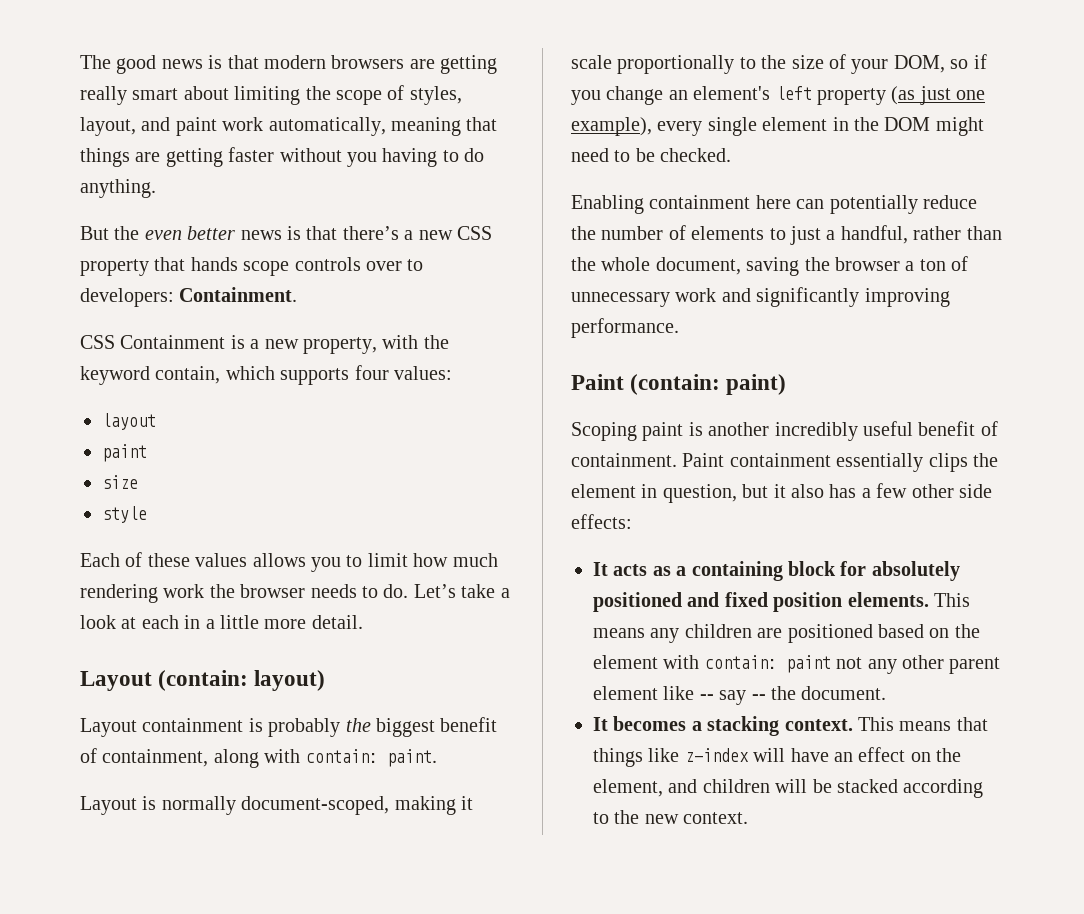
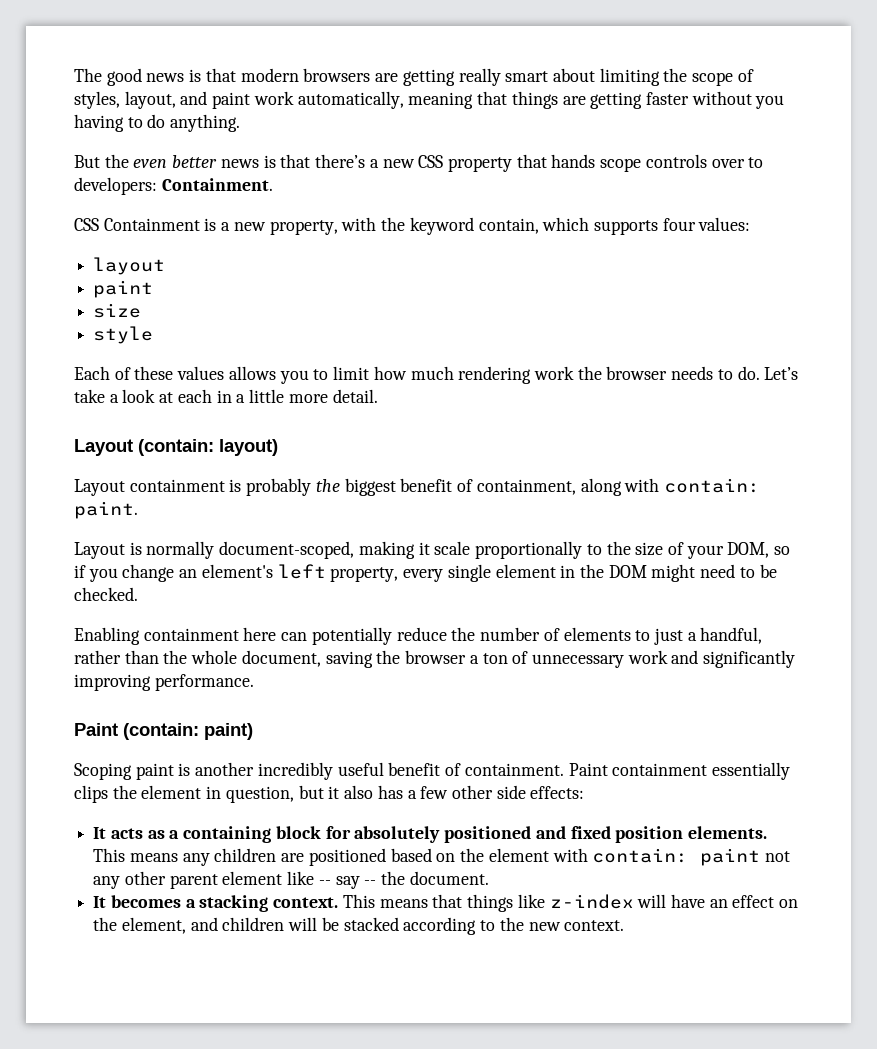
[817,86,986,105] [571,117,652,136] property (as just one example), -> [330,567,399,582] property,

